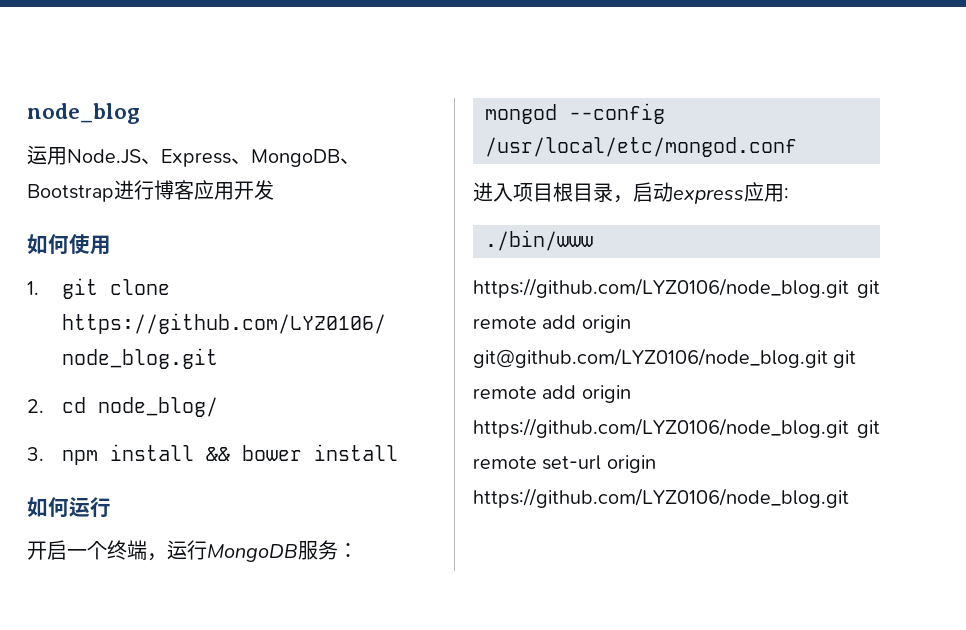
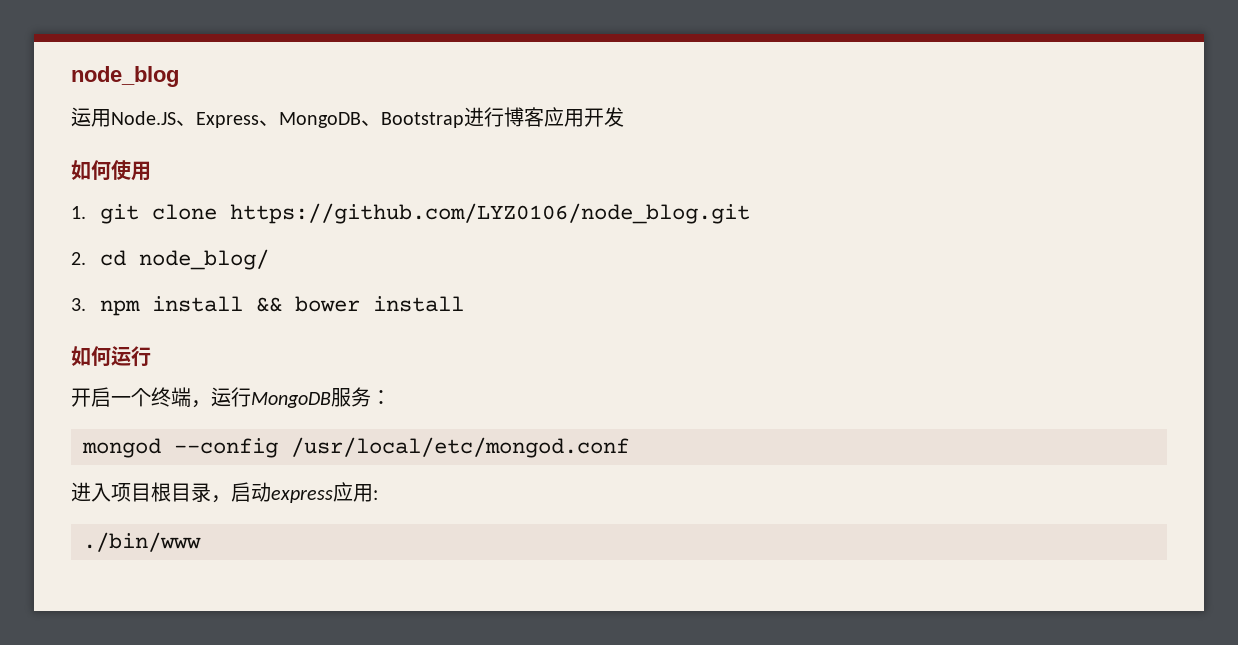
[473,278,880,298] [473,315,631,333] [473,348,857,368] [473,385,631,403] [473,418,880,438] [473,455,656,473] [473,488,849,508] // https://github.com/LYZ0106/node_blog.git git remote add origin git@github.com/LYZ0106/node_blog.git git remote add origin https://github.com/LYZ0106/node_blog.git git remote set-url origin https://github.com/LYZ0106/node_blog.git -> (201, 542) none

